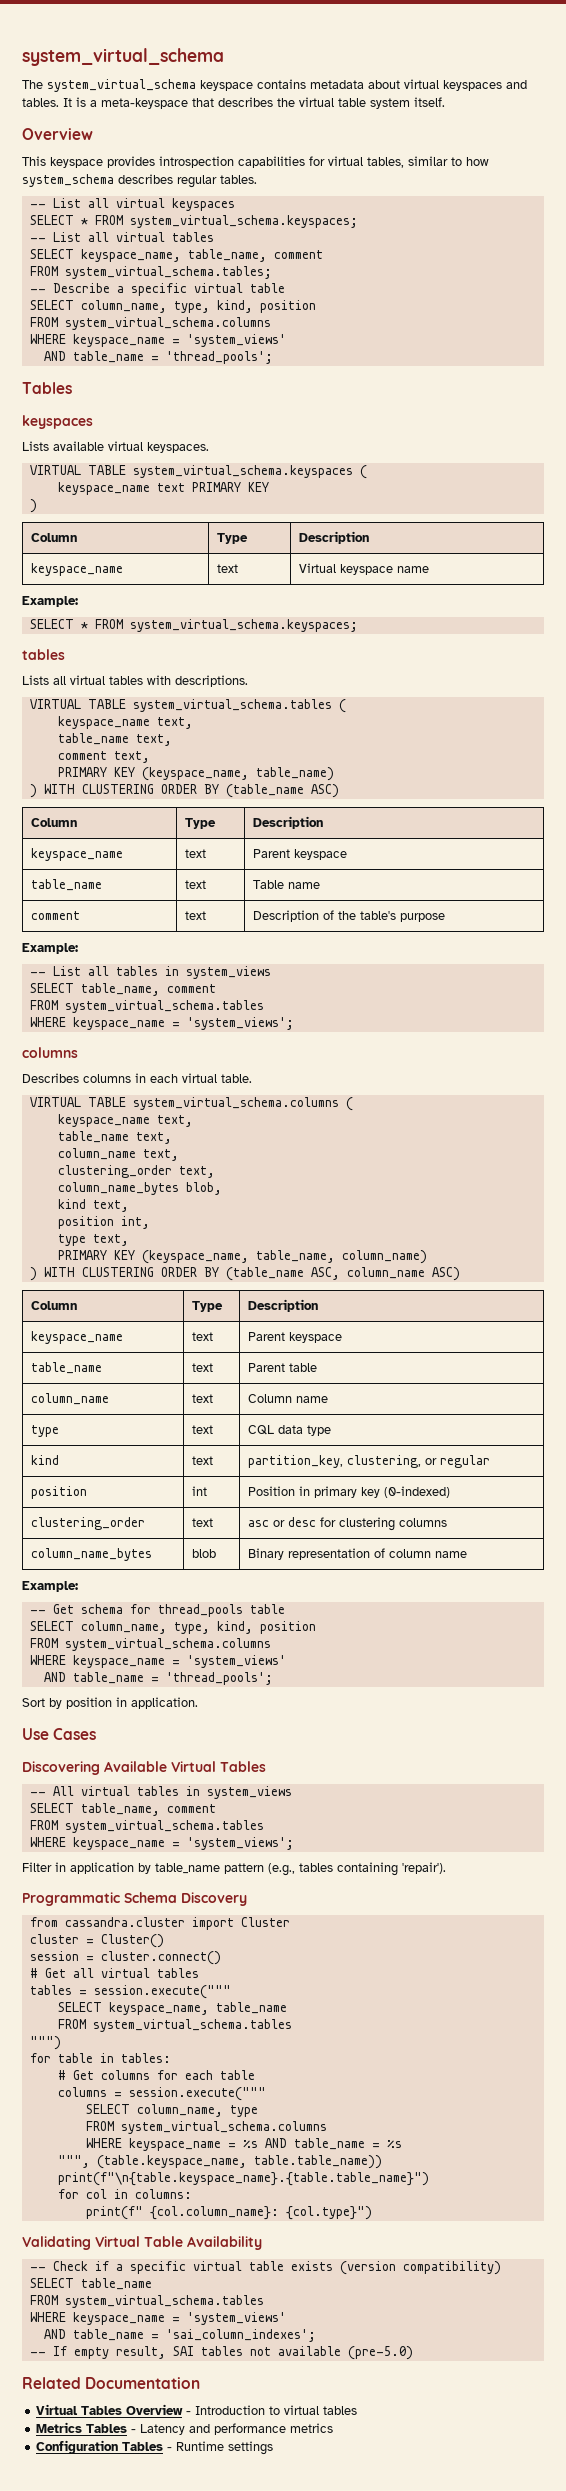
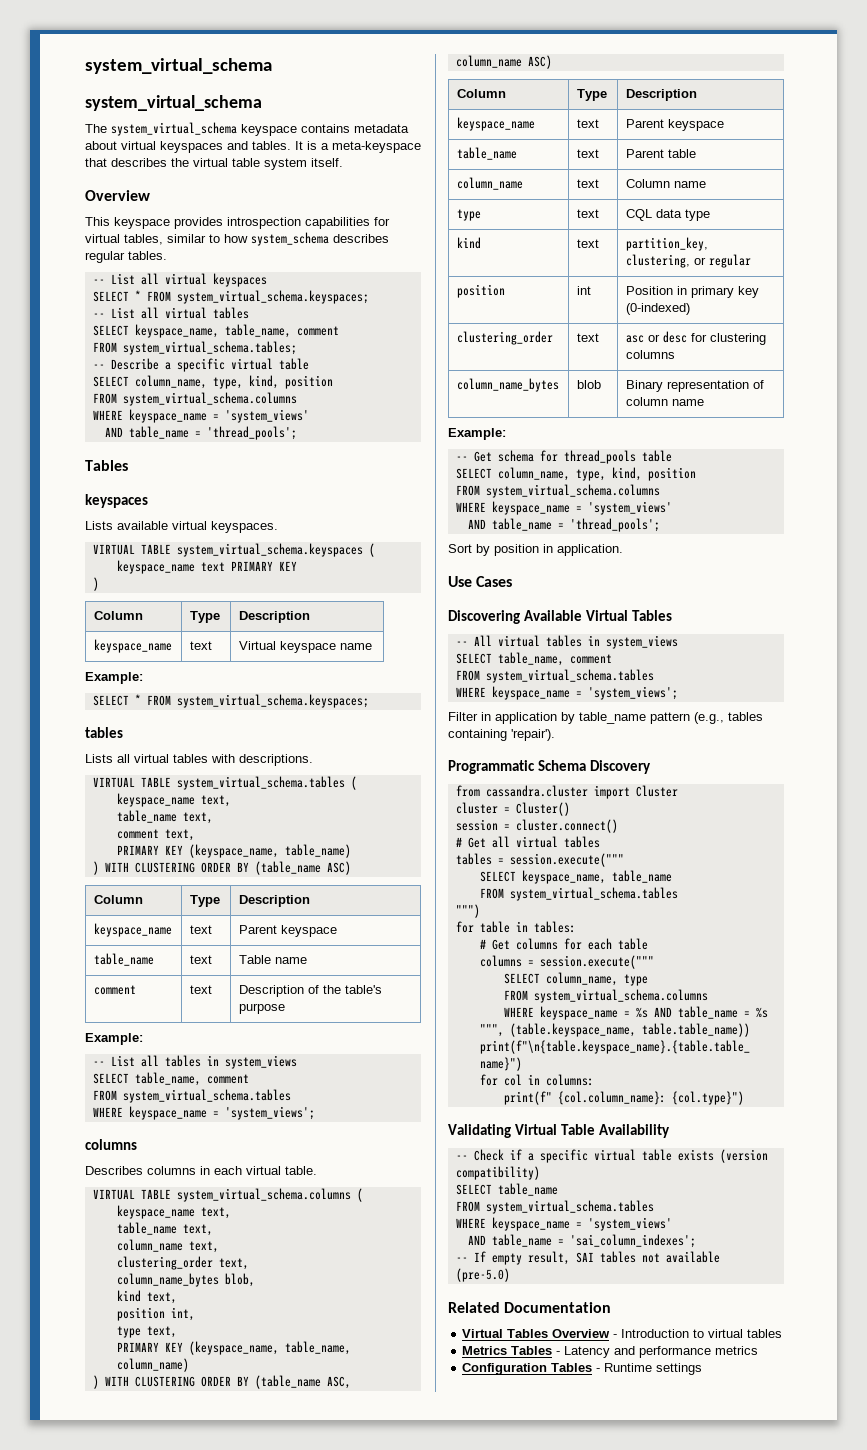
[22,48,224,66] system_virtual_schema -> [85,58,272,74] [85,95,262,111] system_virtual_schema // system_virtual_schema

